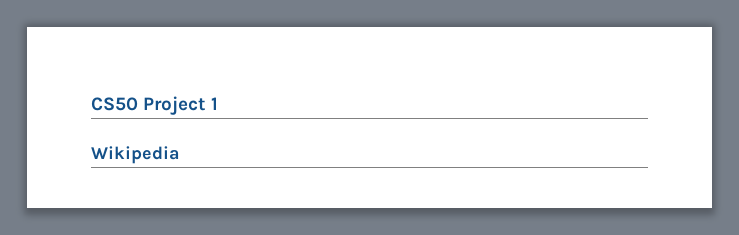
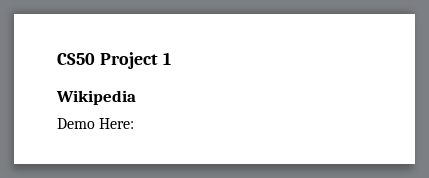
(180, 155) none -> [57,118,135,129] // Demo Here:

